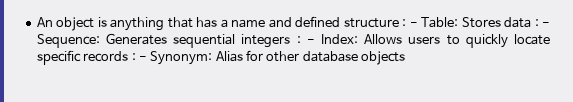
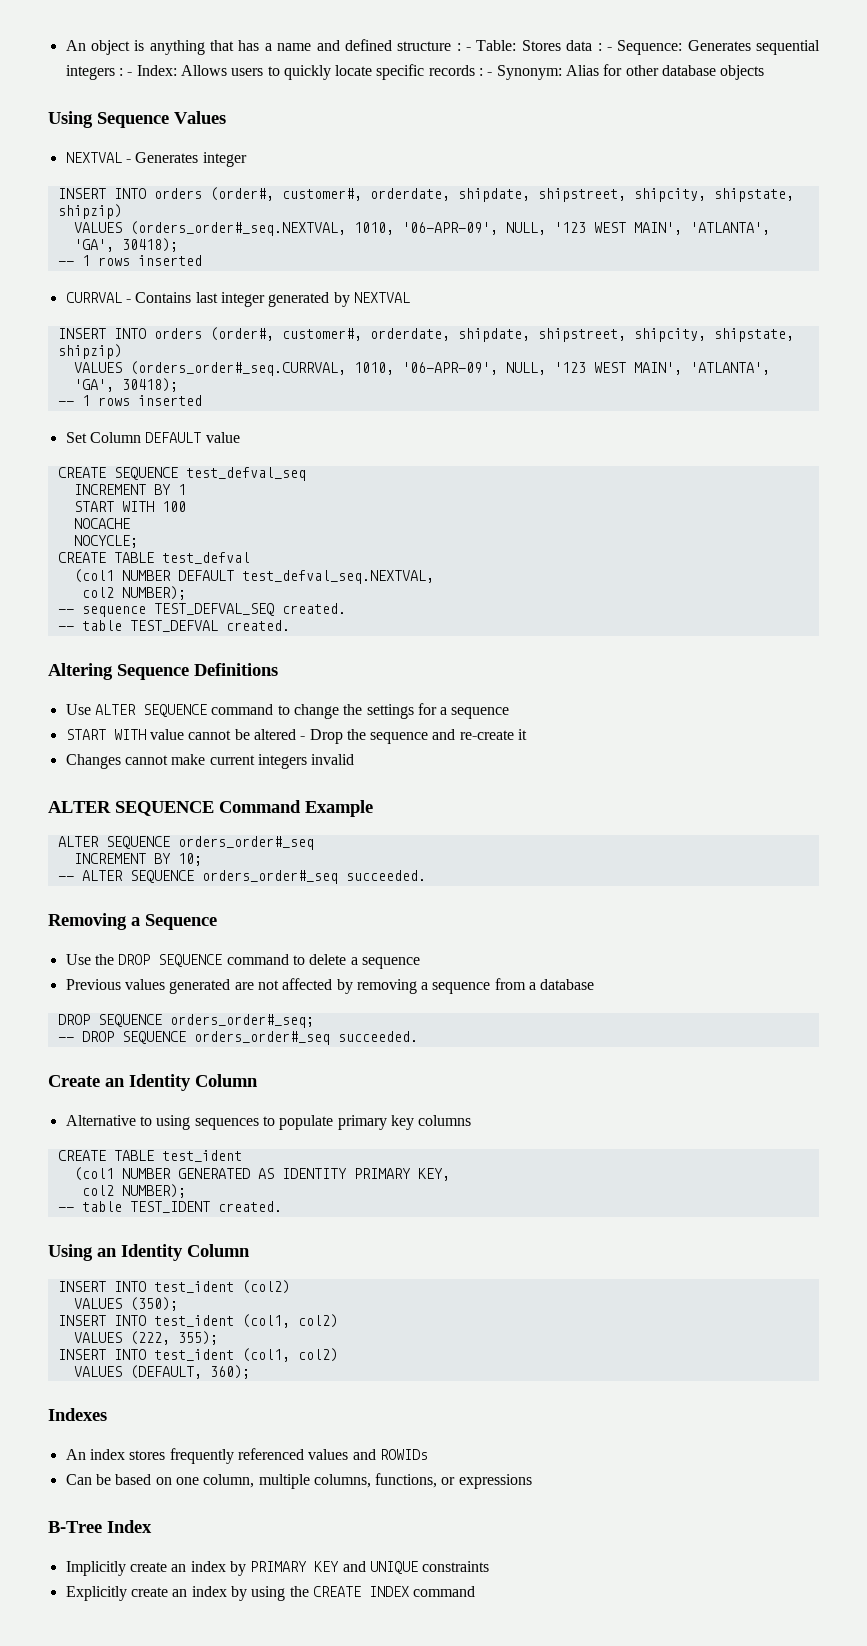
(406, 58) none -> [48,111,226,128] [65,152,247,167] [57,187,794,202] [57,204,122,219] [73,221,770,236] [73,238,178,252] [57,255,202,266] [65,292,410,307] [57,327,794,342] [57,344,122,359] [73,361,770,376] [73,378,178,392] [57,395,202,406] [65,432,240,443] [57,467,306,481] [73,484,186,495] [73,501,186,512] [73,518,130,529] [73,535,138,548] [57,552,250,564] [73,569,434,584] [81,586,186,600] [57,603,346,617] [57,620,290,632] [48,663,278,680] [65,703,510,719] [65,729,528,744] [65,754,355,769] [48,800,373,817] [57,836,314,850] [73,853,202,866] [57,870,426,884] [48,913,217,930] [65,954,420,969] [65,978,595,994] [57,1014,314,1028] [57,1031,418,1045] [48,1074,258,1091] [65,1115,472,1130] [57,1150,242,1162] [73,1167,450,1181] [81,1184,186,1198] [57,1201,282,1213] [48,1244,250,1261] [57,1280,290,1294] [73,1297,178,1311] [57,1314,338,1328] [73,1331,218,1345] [57,1348,338,1362] [73,1365,250,1379] [48,1408,107,1421] [65,1448,428,1464] [65,1473,532,1489] [48,1520,152,1533] [65,1561,490,1576] [65,1586,476,1601] // Using Sequence Values // NEXTVAL - Generates integer // INSERT INTO orders (order#, customer#, orderdate, shipdate, shipstreet, shipcity, shipstate, shipzip) // VALUES (orders_order#_seq.NEXTVAL, 1010, '06-APR-09', NULL, '123 WEST MAIN', 'ATLANTA', 'GA', 30418); // -- 1 rows inserted // CURRVAL - Contains last integer generated by NEXTVAL // INSERT INTO orders (order#, customer#, orderdate, shipdate, shipstreet, shipcity, shipstate, shipzip) // VALUES (orders_order#_seq.CURRVAL, 1010, '06-APR-09', NULL, '123 WEST MAIN', 'ATLANTA', 'GA', 30418); // -- 1 rows inserted // Set Column DEFAULT value // CREATE SEQUENCE test_defval_seq // INCREMENT BY 1 // START WITH 100 // NOCACHE // NOCYCLE; // CREATE TABLE test_defval // (col1 NUMBER DEFAULT test_defval_seq.NEXTVAL, // col2 NUMBER); // -- sequence TEST_DEFVAL_SEQ created. // -- table TEST_DEFVAL created. // Altering Sequence Definitions // Use ALTER SEQUENCE command to change the settings for a sequence // START WITH value cannot be altered - Drop the sequence and re-create it // Changes cannot make current integers invalid // ALTER SEQUENCE Command Example // ALTER SEQUENCE orders_order#_seq // INCREMENT BY 10; // -- ALTER SEQUENCE orders_order#_seq succeeded. // Removing a Sequence // Use the DROP SEQUENCE command to delete a sequence // Previous values generated are not affected by removing a sequence from a database // DROP SEQUENCE orders_order#_seq; // -- DROP SEQUENCE orders_order#_seq succeeded. // Create an Identity Column // Alternative to using sequences to populate primary key columns // CREATE TABLE test_ident // (col1 NUMBER GENERATED AS IDENTITY PRIMARY KEY, // col2 NUMBER); // -- table TEST_IDENT created. // Using an Identity Column // INSERT INTO test_ident (col2) // VALUES (350); // INSERT INTO test_ident (col1, col2) // VALUES (222, 355); // INSERT INTO test_ident (col1, col2) // VALUES (DEFAULT, 360); // Indexes // An index stores frequently referenced values and ROWIDs // Can be based on one column, multiple columns, functions, or expressions // B-Tree Index // Implicitly create an index by PRIMARY KEY and UNIQUE constraints // Explicitly create an index by using the CREATE INDEX command

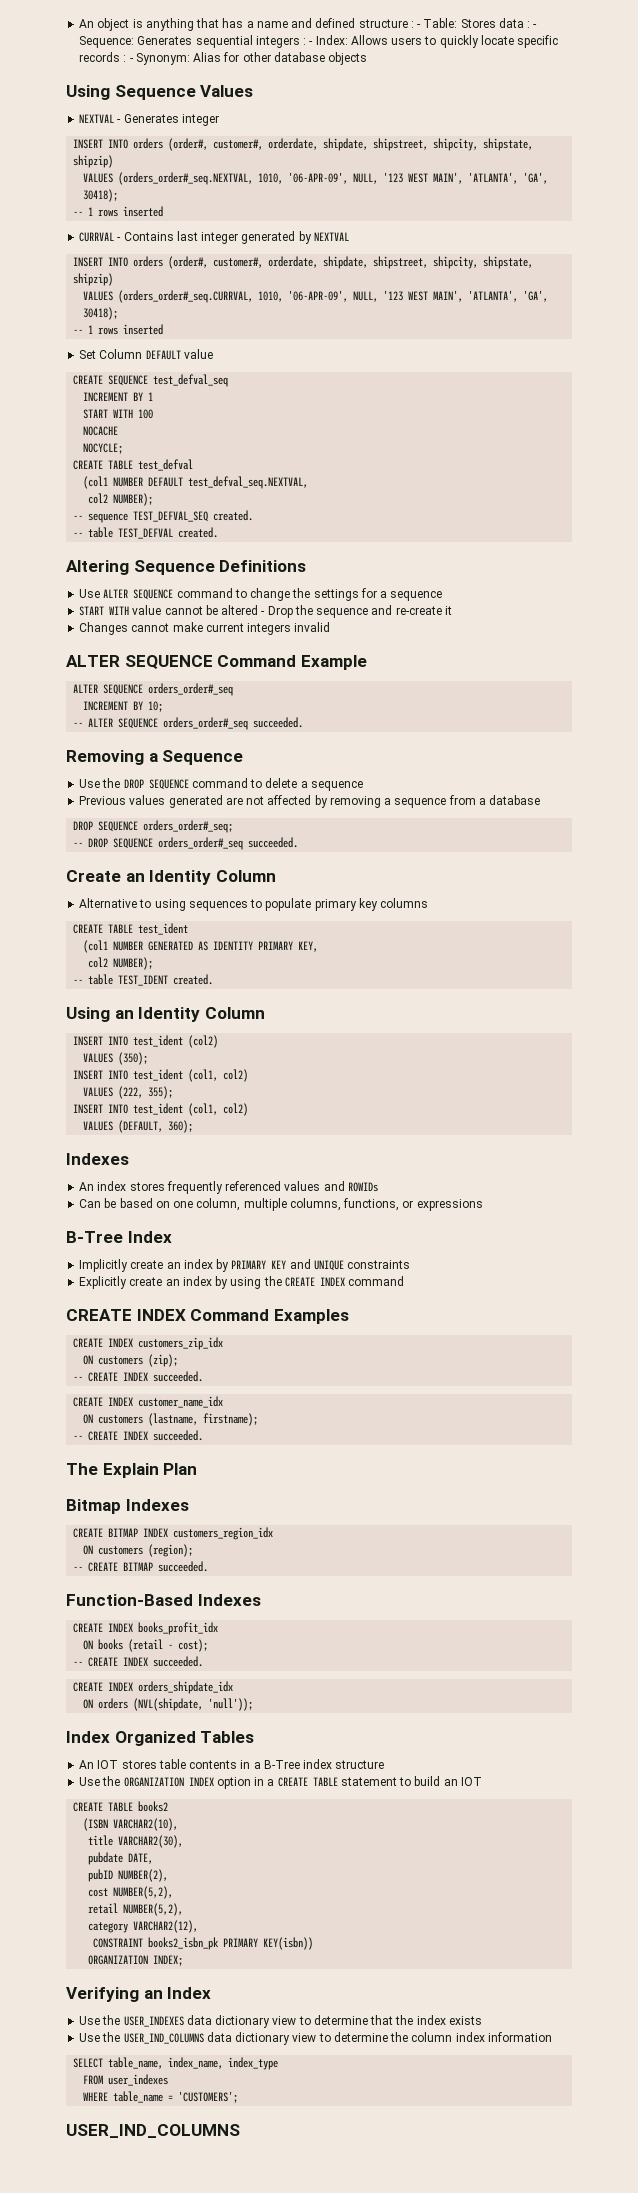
(476, 1591) none -> [66,1309,349,1324] [73,1337,224,1350] [83,1354,179,1367] [73,1371,204,1382] [73,1396,224,1408] [83,1413,259,1426] [73,1430,204,1441] [66,1463,198,1478] [66,1499,189,1514] [73,1527,274,1540] [83,1544,194,1557] [73,1561,209,1572] [66,1594,261,1606] [73,1622,219,1635] [83,1639,209,1652] [73,1656,204,1667] [73,1681,234,1694] [83,1698,254,1711] [66,1731,255,1746] [79,1759,385,1769] [79,1776,482,1789] [73,1801,169,1812] [83,1818,179,1831] [88,1835,184,1848] [88,1852,154,1865] [88,1869,169,1882] [88,1886,174,1899] [88,1903,184,1916] [88,1920,199,1933] [93,1937,314,1950] [88,1955,184,1966] [66,1987,212,2002] [79,2015,482,2028] [79,2032,552,2045] [73,2057,279,2070] [83,2074,169,2086] [83,2091,239,2103] [66,2124,240,2138] // CREATE INDEX Command Examples // CREATE INDEX customers_zip_idx // ON customers (zip); // -- CREATE INDEX succeeded. // CREATE INDEX customer_name_idx // ON customers (lastname, firstname); // -- CREATE INDEX succeeded. // The Explain Plan // Bitmap Indexes // CREATE BITMAP INDEX customers_region_idx // ON customers (region); // -- CREATE BITMAP succeeded. // Function-Based Indexes // CREATE INDEX books_profit_idx // ON books (retail - cost); // -- CREATE INDEX succeeded. // CREATE INDEX orders_shipdate_idx // ON orders (NVL(shipdate, 'null')); // Index Organized Tables // An IOT stores table contents in a B-Tree index structure // Use the ORGANIZATION INDEX option in a CREATE TABLE statement to build an IOT // CREATE TABLE books2 // (ISBN VARCHAR2(10), // title VARCHAR2(30), // pubdate DATE, // pubID NUMBER(2), // cost NUMBER(5,2), // retail NUMBER(5,2), // category VARCHAR2(12), // CONSTRAINT books2_isbn_pk PRIMARY KEY(isbn)) // ORGANIZATION INDEX; // Verifying an Index // Use the USER_INDEXES data dictionary view to determine that the index exists // Use the USER_IND_COLUMNS data dictionary view to determine the column index information // SELECT table_name, index_name, index_type // FROM user_indexes // WHERE table_name = 'CUSTOMERS'; // USER_IND_COLUMNS

